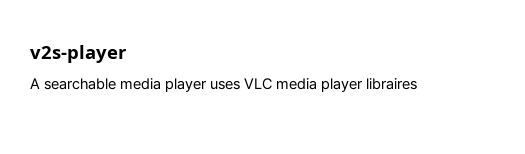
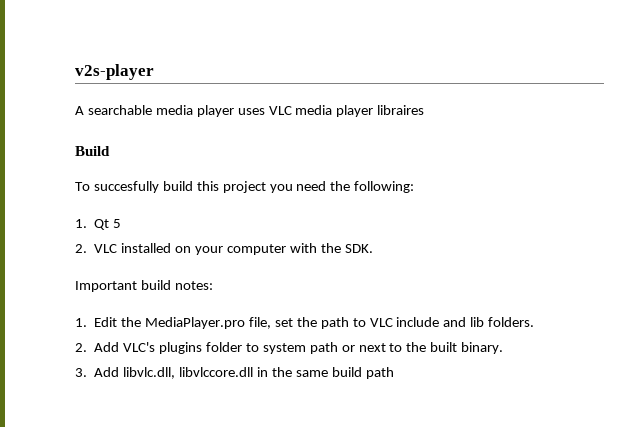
(418, 84) none -> [75,146,110,156] [75,181,415,193] [75,219,122,230] [75,243,373,255] [75,280,213,292] [75,317,535,329] [75,342,504,354] [75,367,394,379] // Build // To succesfully build this project you need the following: // 1. Qt 5 // 2. VLC installed on your computer with the SDK. // Important build notes: // 1. Edit the MediaPlayer.pro file, set the path to VLC include and lib folders. // 2. Add VLC's plugins folder to system path or next to the built binary. // 3. Add libvlc.dll, libvlccore.dll in the same build path

